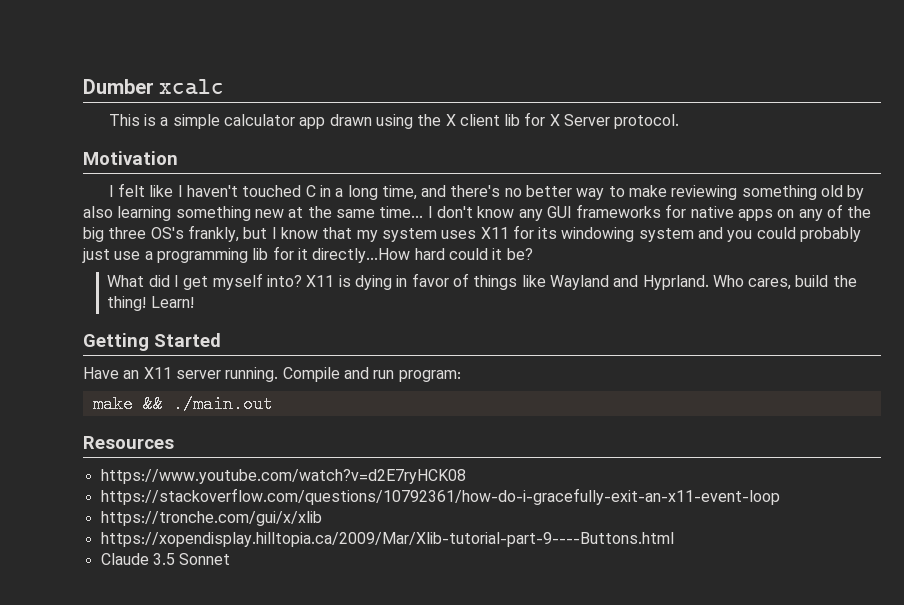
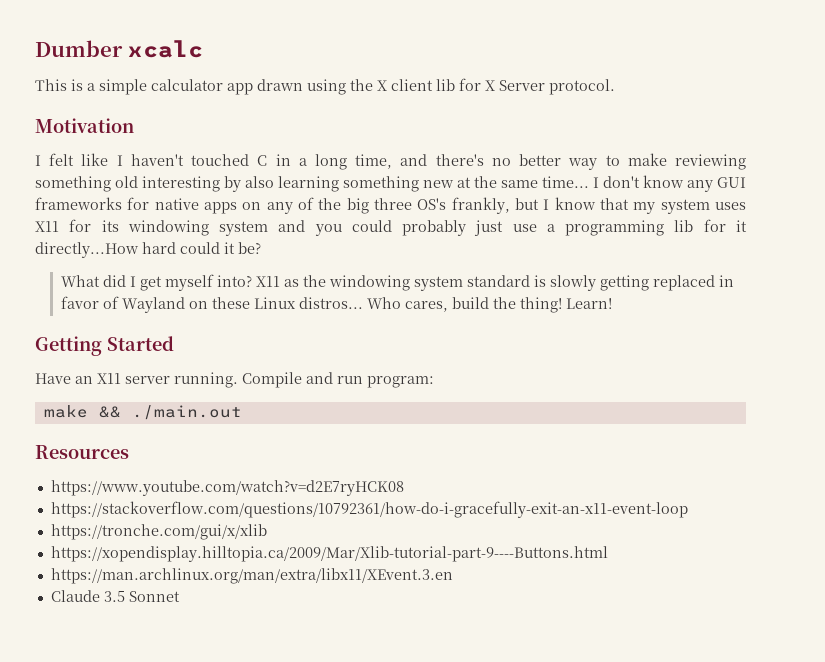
(844, 191) none -> [142,176,220,192] interesting
[338,273,709,290] is dying in favor of things like Wayland and Hyprland. -> [283,275,734,291] [60,296,363,313] as the windowing system standard is slowly getting replaced in favor of Wayland on these Linux distros...
(674, 539) none -> [50,568,453,584] // https://man.archlinux.org/man/extra/libx11/XEvent.3.en

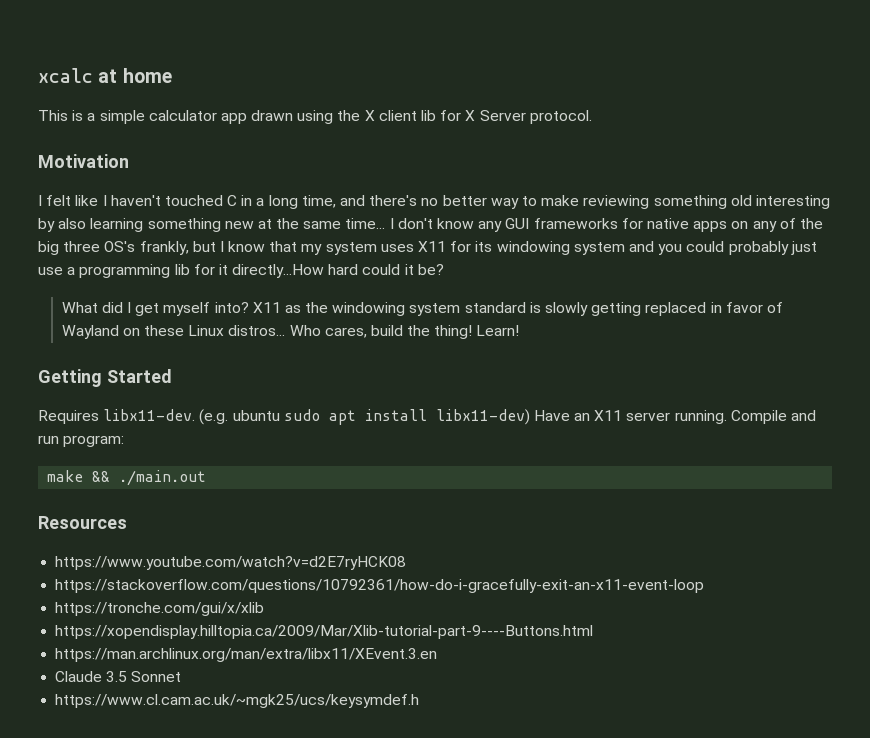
[35,40,123,57] Dumber -> (38, 75) none
(203, 49) none -> [98,68,172,83] at home
(174, 343) none -> [38,409,530,425] Requires libx11-dev. (e.g. ubuntu sudo apt install libx11-dev)
(180, 596) none -> [55,694,420,708] // https://www.cl.cam.ac.uk/~mgk25/ucs/keysymdef.h

